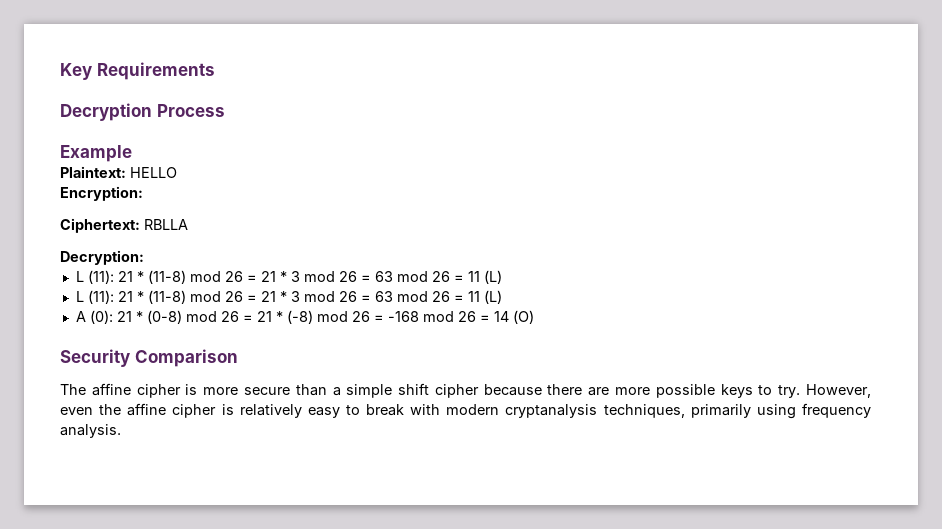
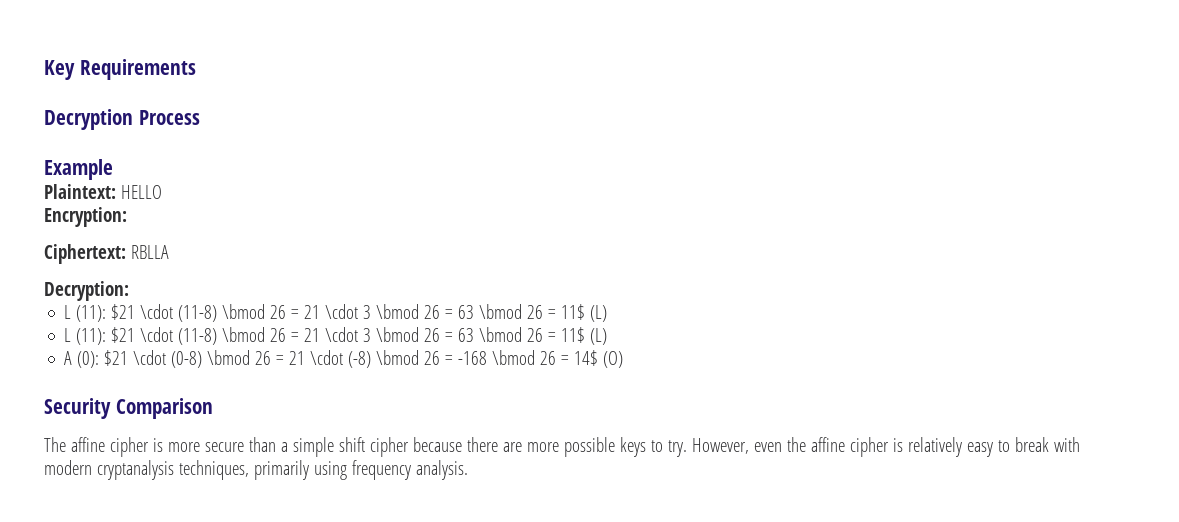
[117,270,480,284] 21 * (11-8) mod 26 = 21 * 3 mod 26 = 63 mod 26 = 11 -> [111,304,586,322] $21 \cdot (11-8) \bmod 26 = 21 \cdot 3 \bmod 26 = 63 \bmod 26 = 11$
[117,290,480,304] 21 * (11-8) mod 26 = 21 * 3 mod 26 = 63 mod 26 = 11 -> [111,327,586,345] $21 \cdot (11-8) \bmod 26 = 21 \cdot 3 \bmod 26 = 63 \bmod 26 = 11$
[116,310,348,324] 21 * (0-8) mod 26 = 21 * (-8) mod -> [104,350,420,368] $21 \cdot (0-8) \bmod 26 = 21 \cdot (-8) \bmod
[422,311,509,322] mod 26 = 14 -> [492,350,599,366] \bmod 26 = 14$

